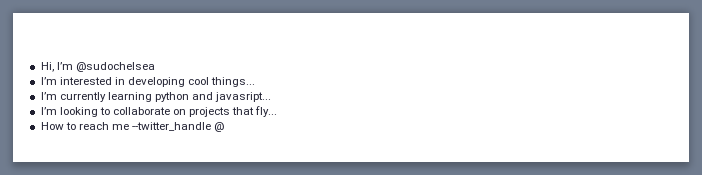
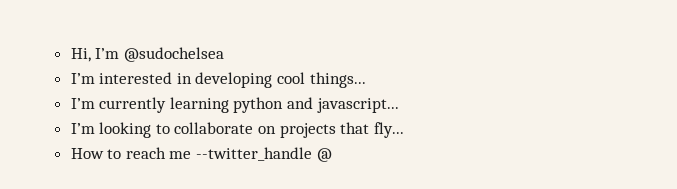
[215,92,272,102] javasript... -> [316,98,399,113] javascript...

